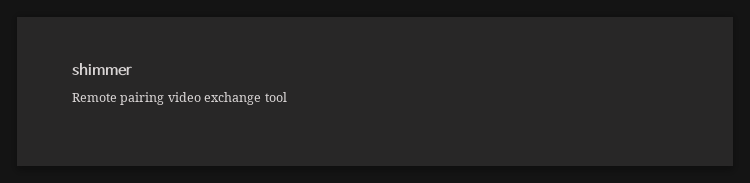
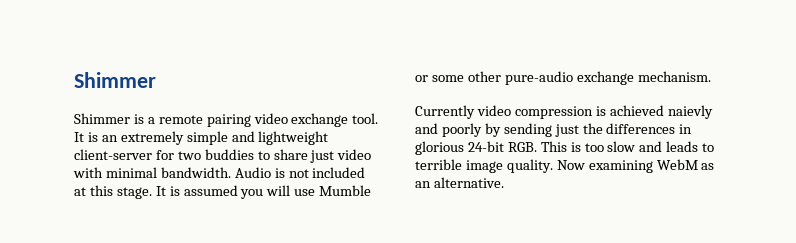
[72,63,132,76] [72,92,287,105] shimmer // Remote pairing video exchange tool -> [74,72,156,88] [74,113,379,127] [74,131,329,145] [74,149,372,163] [73,167,366,178] [74,185,372,199] [415,71,711,85] [415,105,713,119] [415,123,693,137] [415,141,715,155] [415,159,715,173] [415,177,504,188] Shimmer // Shimmer is a remote pairing video exchange tool. It is an extremely simple and lightweight client-server for two buddies to share just video with minimal bandwidth. Audio is not included at this stage. It is assumed you will use Mumble or some other pure-audio exchange mechanism. // Currently video compression is achieved naievly and poorly by sending just the differences in glorious 24-bit RGB. This is too slow and leads to terrible image quality. Now examining WebM as an alternative.

